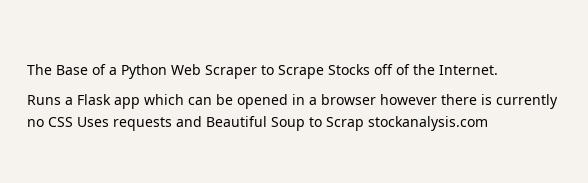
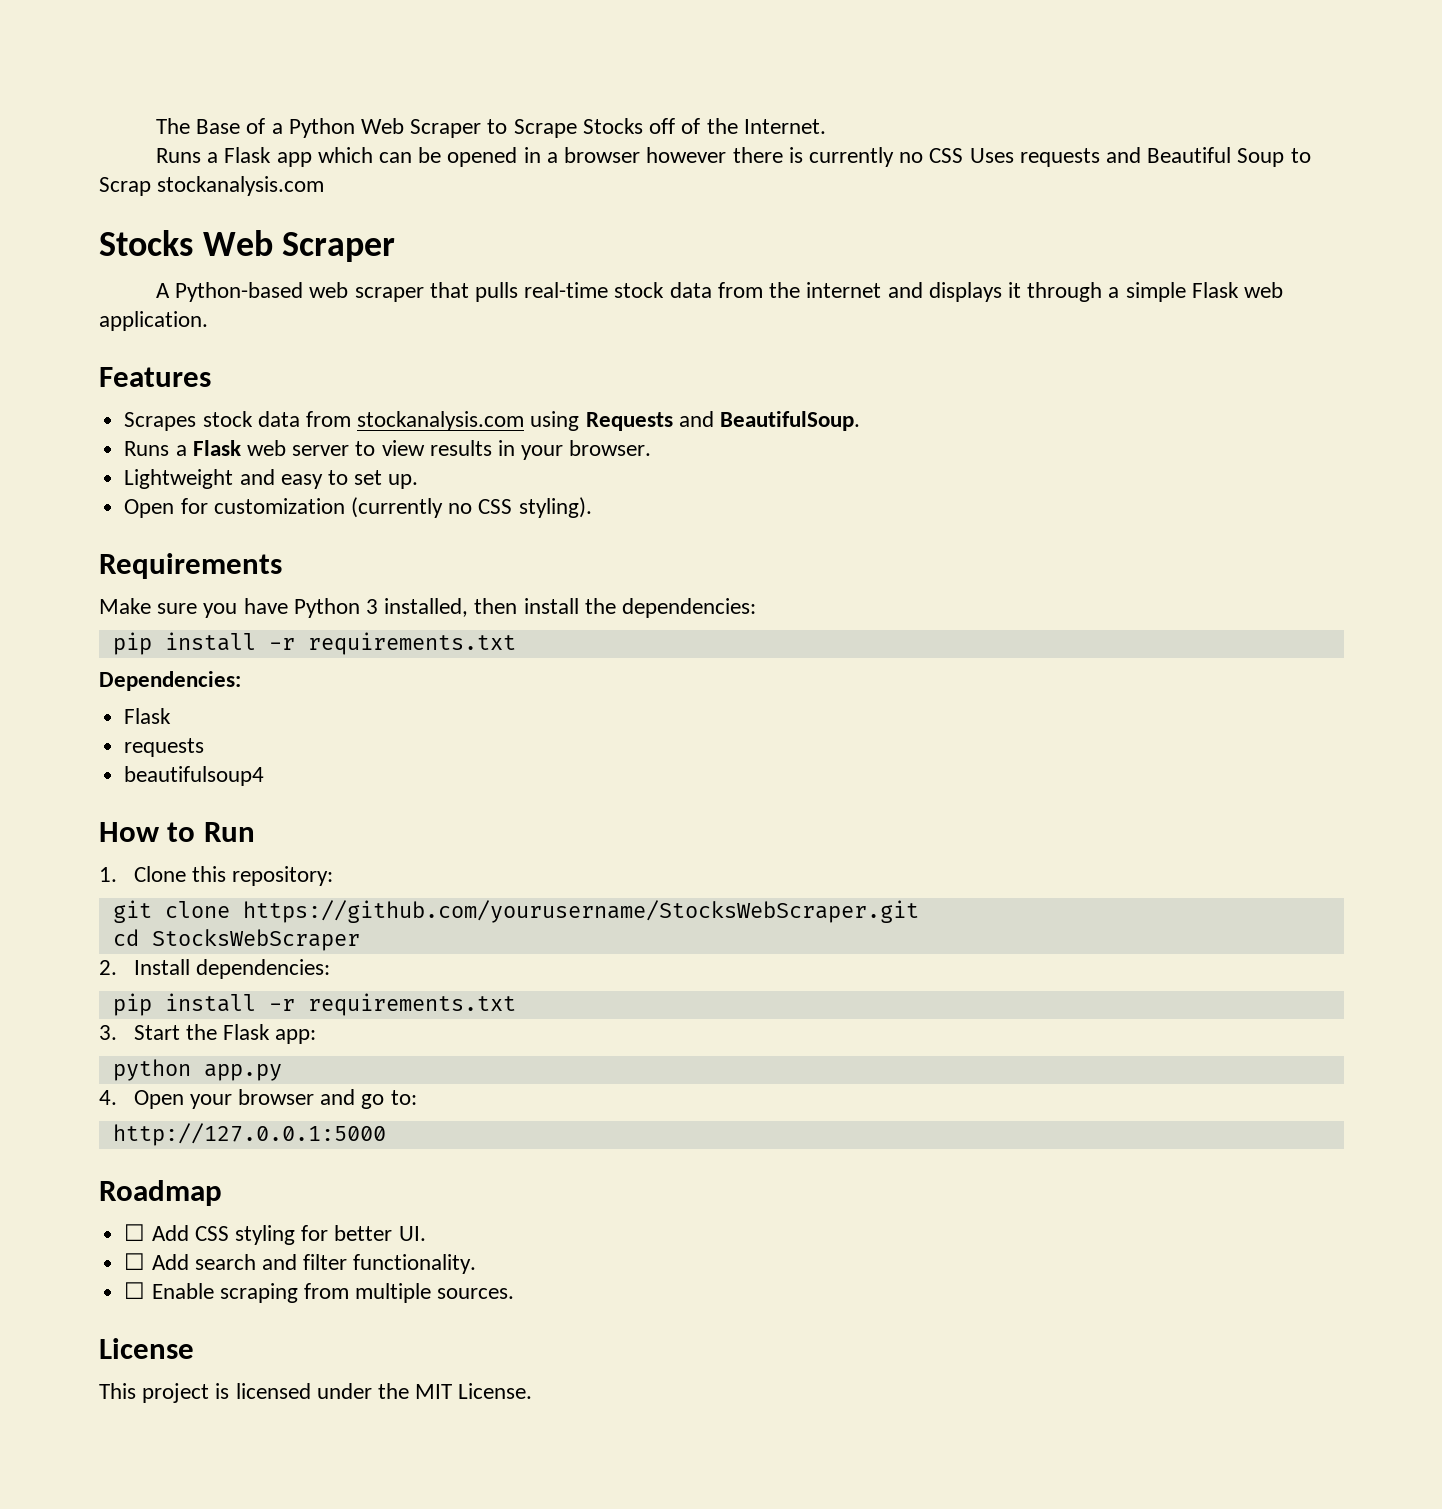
(488, 123) none -> [99,230,396,262] [156,282,1283,302] [99,311,208,331] [99,367,211,387] [124,411,860,431] [124,440,652,460] [124,469,419,489] [124,497,592,518] [99,553,282,579] [99,598,757,618] [112,632,516,655] [99,671,241,691] [124,708,172,724] [124,738,205,757] [124,766,265,786] [99,822,255,842] [99,866,333,886] [112,900,919,923] [112,929,360,951] [99,959,330,979] [112,993,516,1016] [99,1024,317,1044] [112,1059,282,1081] [99,1089,417,1109] [112,1123,386,1146] [99,1180,222,1206] [124,1224,426,1245] [124,1253,477,1274] [124,1282,515,1303] [99,1338,194,1359] [99,1383,533,1403] // Stocks Web Scraper // A Python-based web scraper that pulls real-time stock data from the internet and displays it through a simple Flask web application. // Features // Scrapes stock data from stockanalysis.com using Requests and BeautifulSoup. // Runs a Flask web server to view results in your browser. // Lightweight and easy to set up. // Open for customization (currently no CSS styling). // Requirements // Make sure you have Python 3 installed, then install the dependencies: // pip install -r requirements.txt // Dependencies: // Flask // requests // beautifulsoup4 // How to Run // 1. Clone this repository: // git clone https://github.com/yourusername/StocksWebScraper.git // cd StocksWebScraper // 2. Install dependencies: // pip install -r requirements.txt // 3. Start the Flask app: // python app.py // 4. Open your browser and go to: // http://127.0.0.1:5000 // Roadmap // ☐ Add CSS styling for better UI. // ☐ Add search and filter functionality. // ☐ Enable scraping from multiple sources. // License // This project is licensed under the MIT License.

